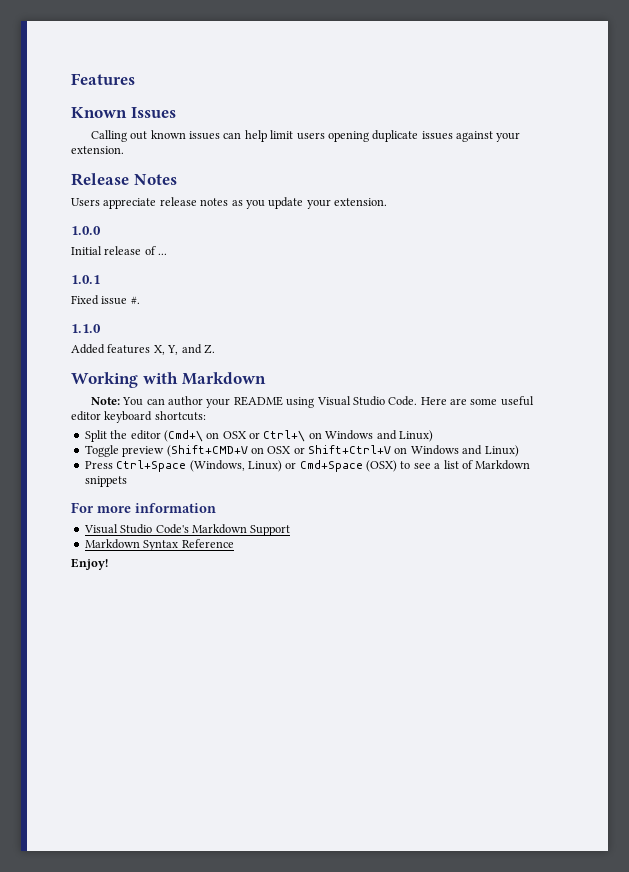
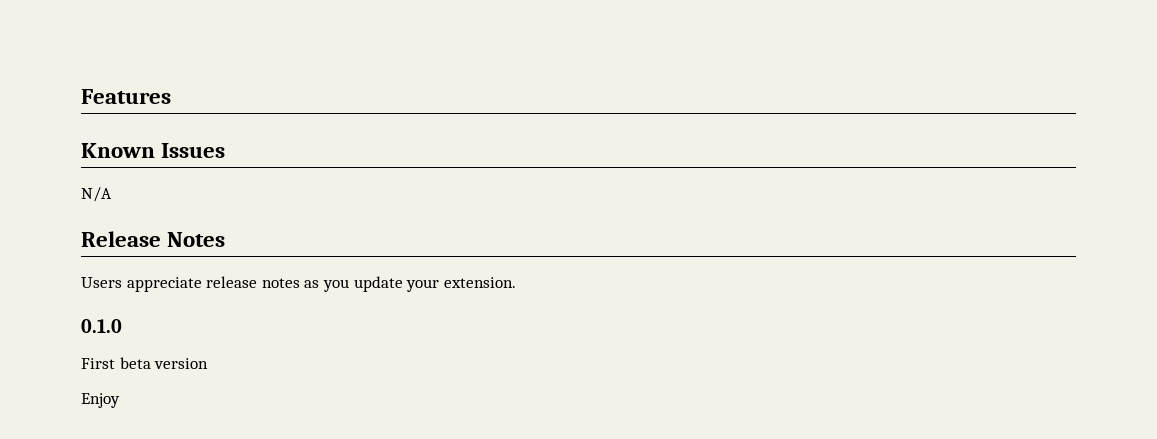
[90,130,521,142] [71,146,124,154] Calling out known issues can help limit users opening duplicate issues against your extension. -> [81,187,112,202] N/A
[71,226,101,235] [71,246,168,255] [71,275,100,284] [71,295,140,305] [71,324,101,333] [71,344,215,355] [71,372,267,388] [90,396,534,408] [71,411,206,423] [84,430,433,442] [84,445,519,457] [84,460,531,472] [84,476,127,487] [71,502,216,513] [83,524,291,536] [84,539,234,551] [71,558,108,570] 1.0.0 // Initial release of ... // 1.0.1 // Fixed issue #. // 1.1.0 // Added features X, Y, and Z. // Working with Markdown // Note: You can author your README using Visual Studio Code. Here are some useful editor keyboard shortcuts: // Split the editor (Cmd+\ on OSX or Ctrl+\ on Windows and Linux) // Toggle preview (Shift+CMD+V on OSX or Shift+Ctrl+V on Windows and Linux) // Press Ctrl+Space (Windows, Linux) or Cmd+Space (OSX) to see a list of Markdown snippets // For more information // Visual Studio Code's Markdown Support // Markdown Syntax Reference // Enjoy! -> [81,319,122,333] [81,357,209,369] [81,393,120,408] 0.1.0 // First beta version // Enjoy

